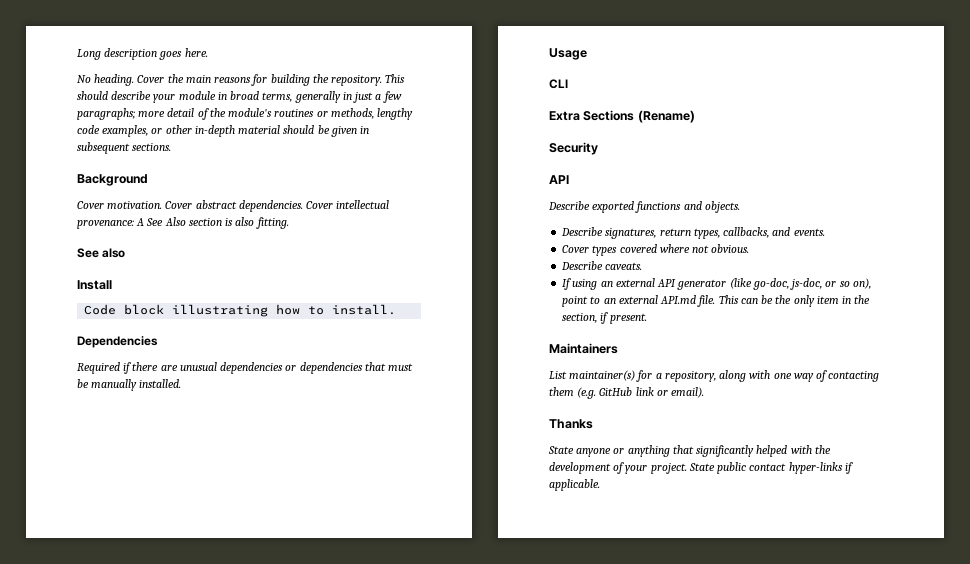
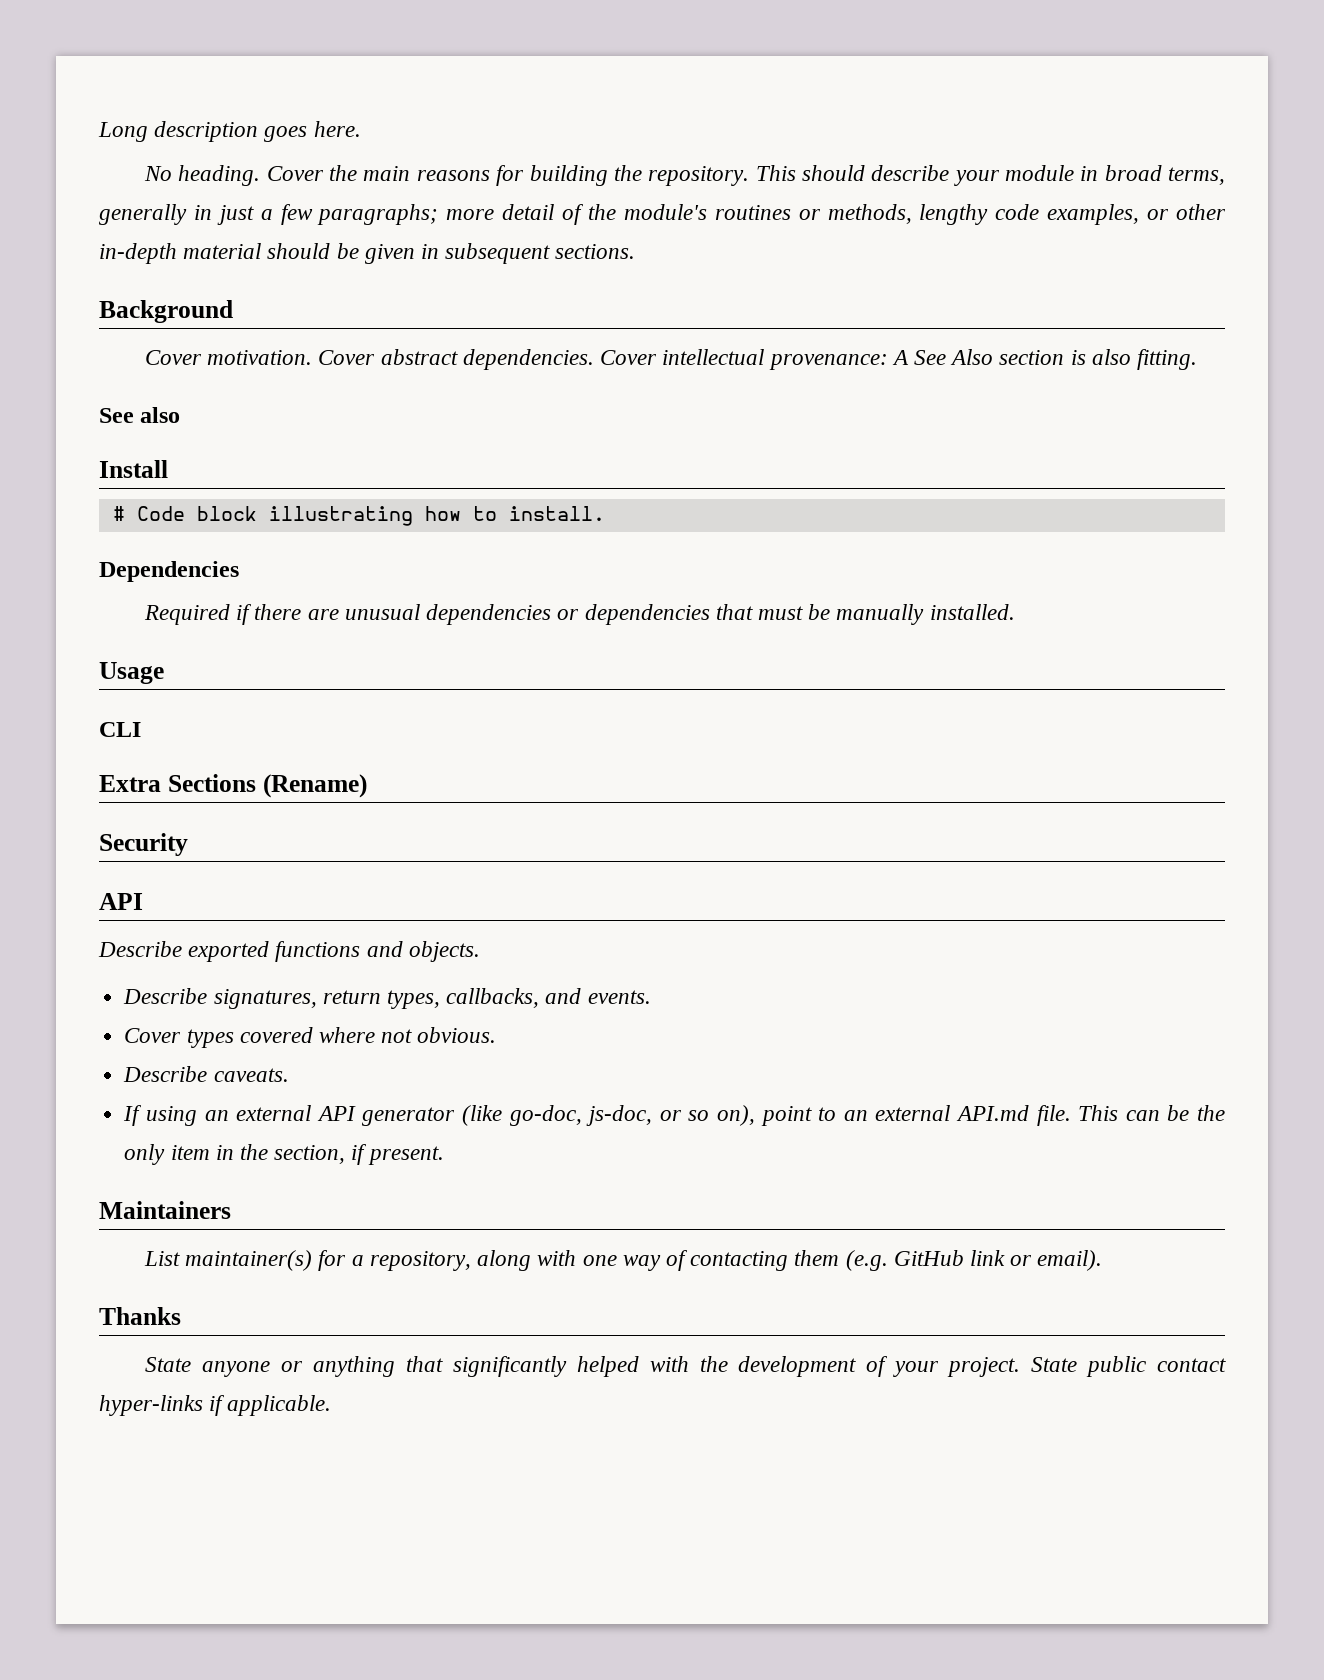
(112, 285) none -> [112,506,125,521] #

